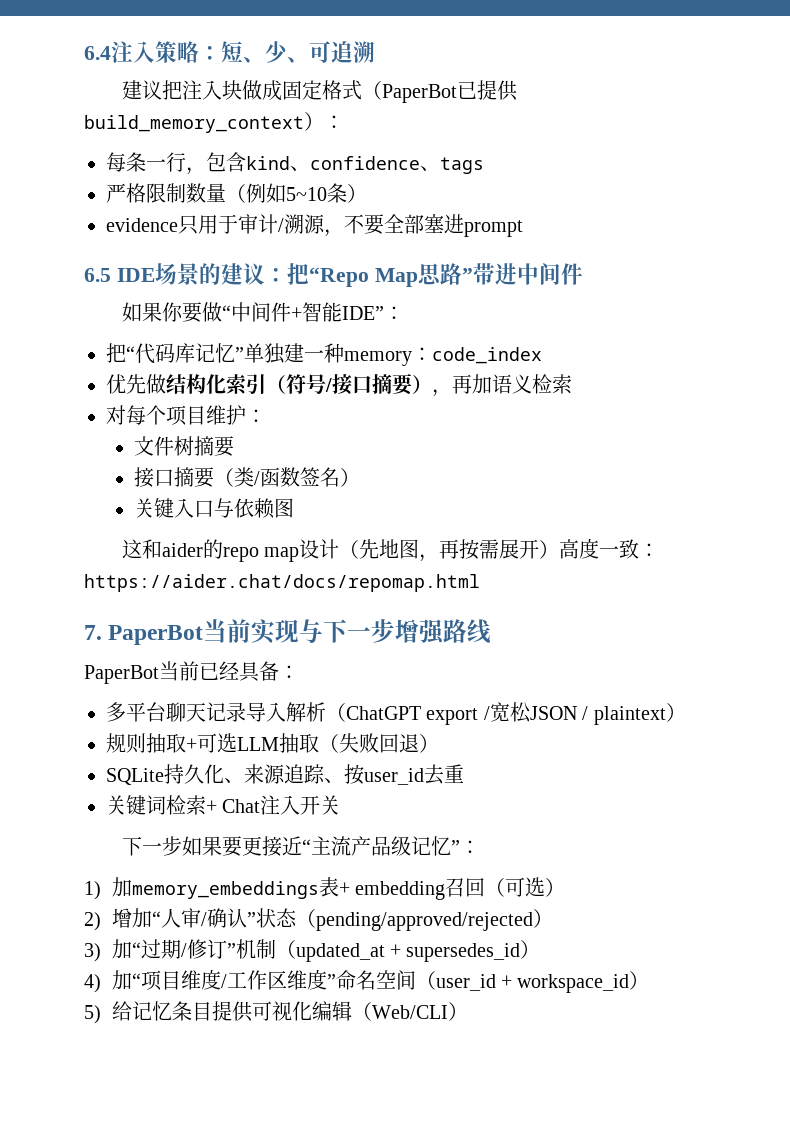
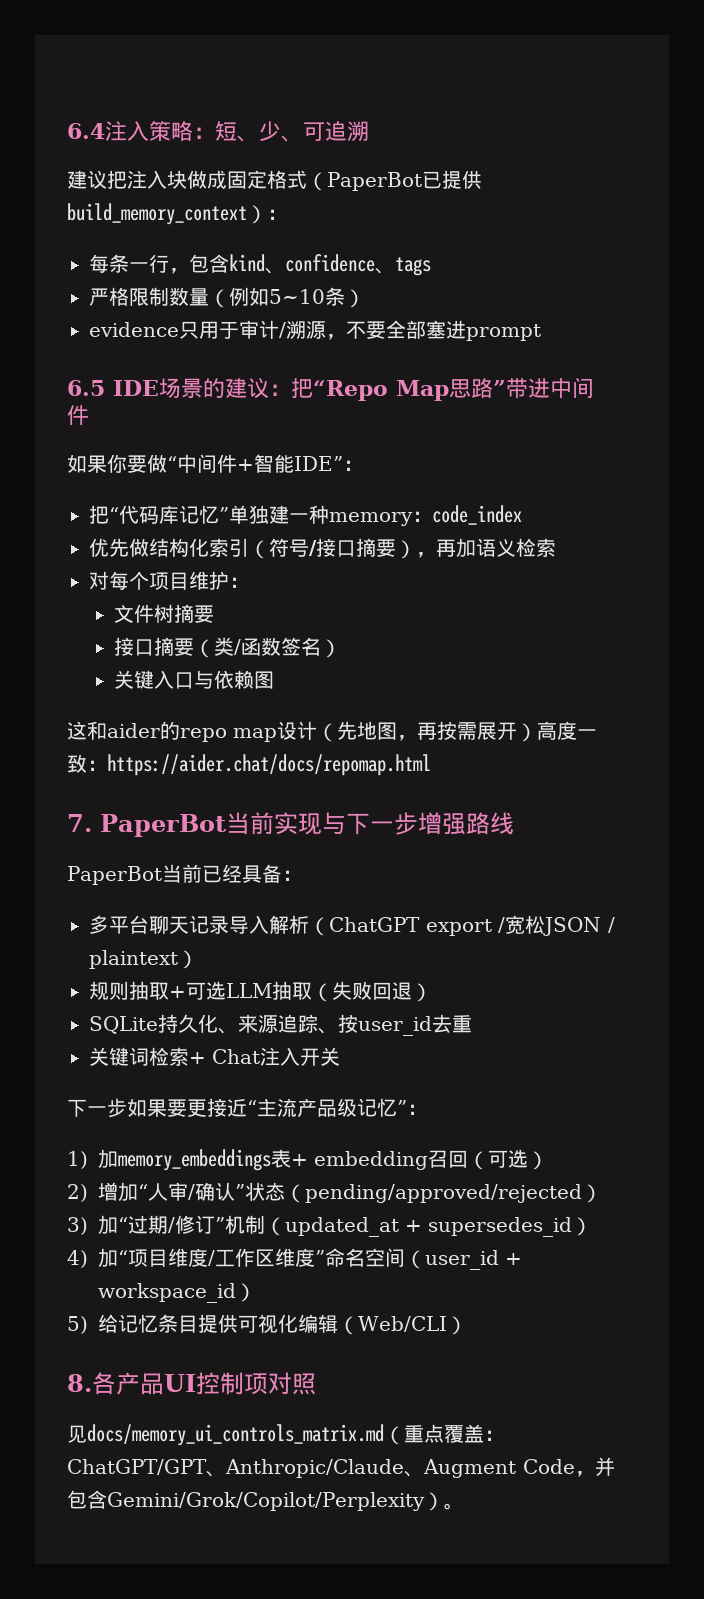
(468, 1011) none -> [67,1372,316,1395] [67,1424,504,1446] [67,1457,615,1478] [67,1490,464,1511] // 8.各产品UI控制项对照 // 见docs/memory_ui_controls_matrix.md（重点覆盖：ChatGPT/GPT、Anthropic/Claude、Augment Code，并包含Gemini/Grok/Copilot/Perplexity）。

